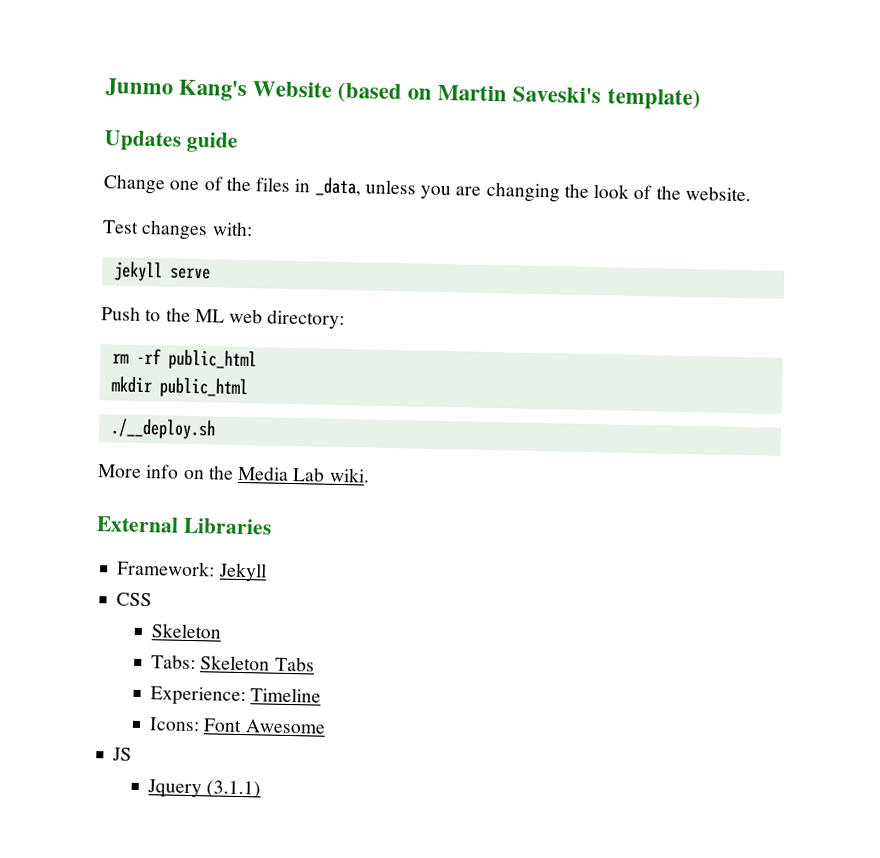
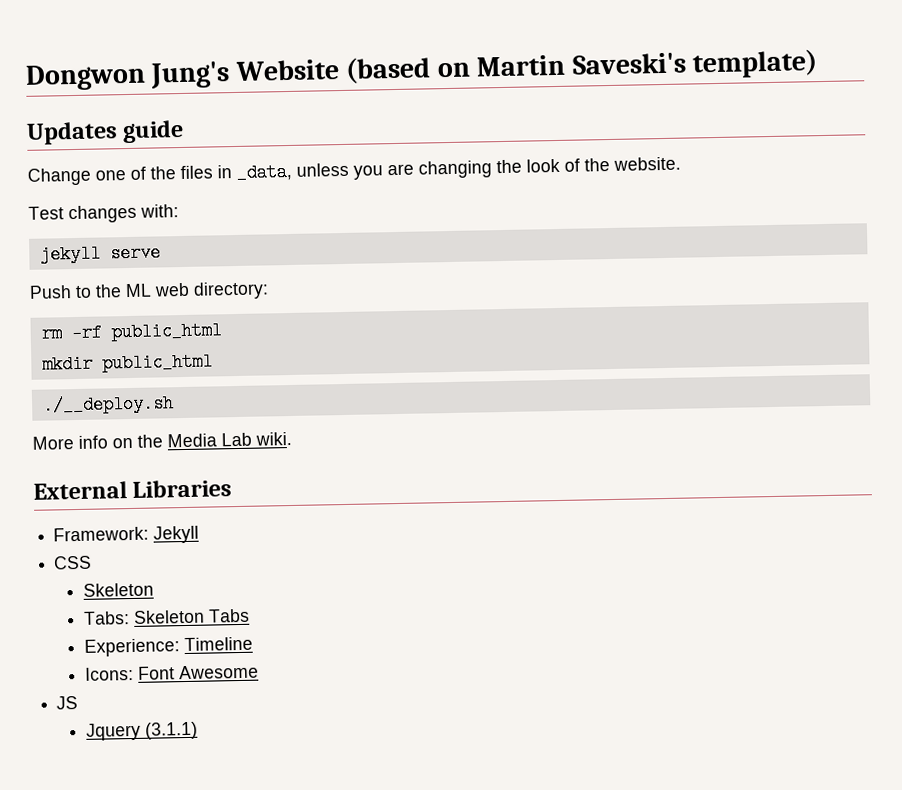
[105,78,249,102] Junmo Kang's -> [25,61,231,91] Dongwon Jung's

